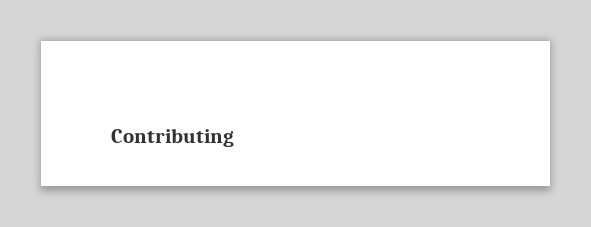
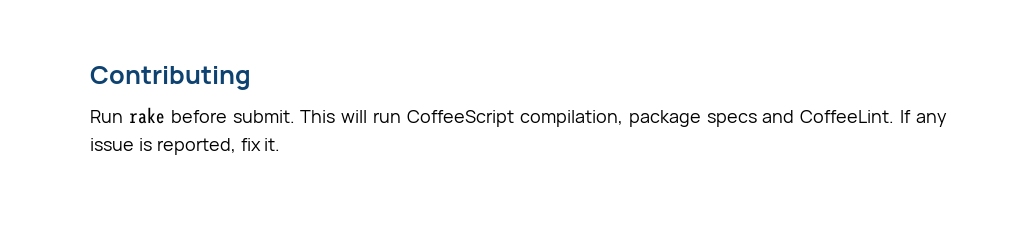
(234, 137) none -> [90,107,948,127] [90,138,281,155] // Run rake before submit. This will run CoffeeScript compilation, package specs and CoffeeLint. If any issue is reported, fix it.

